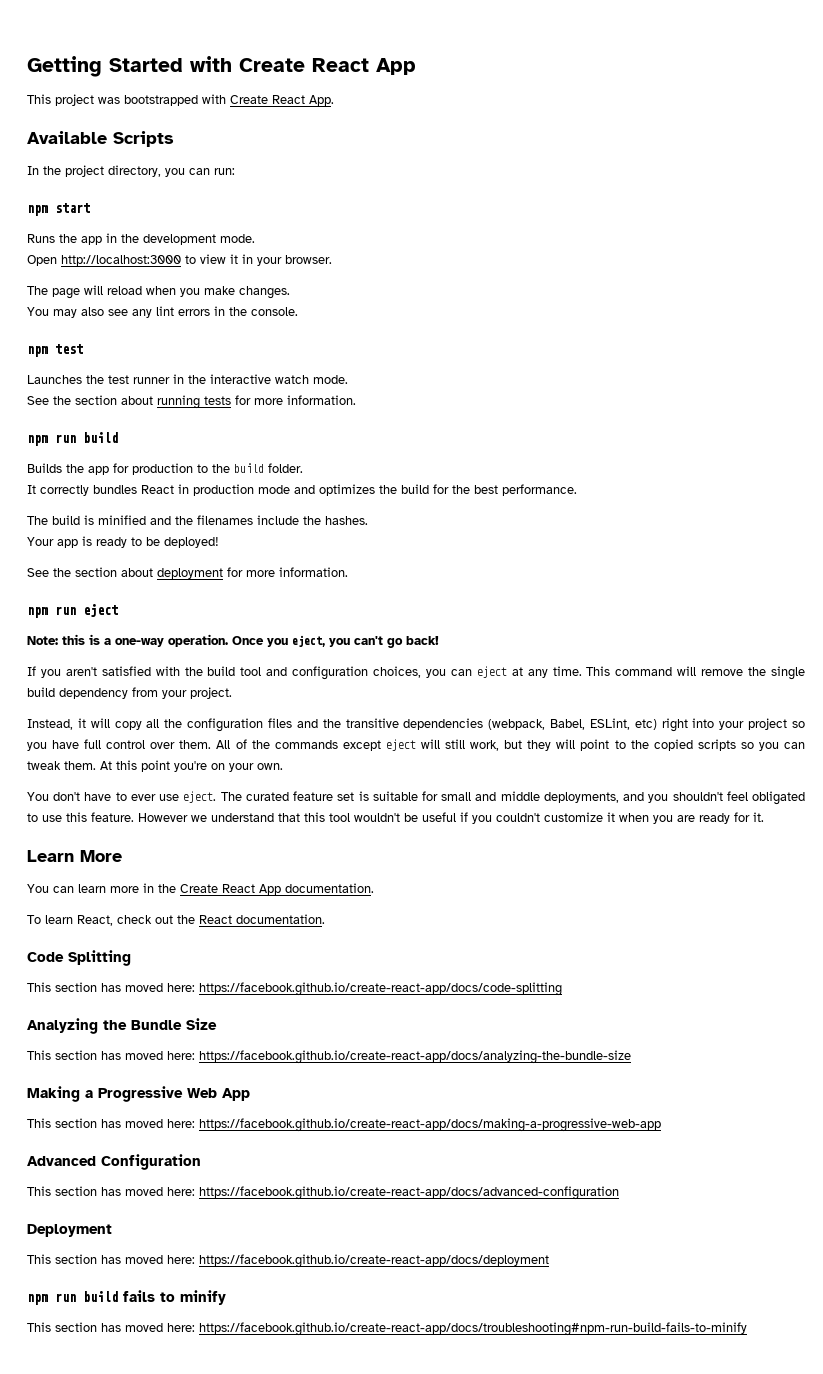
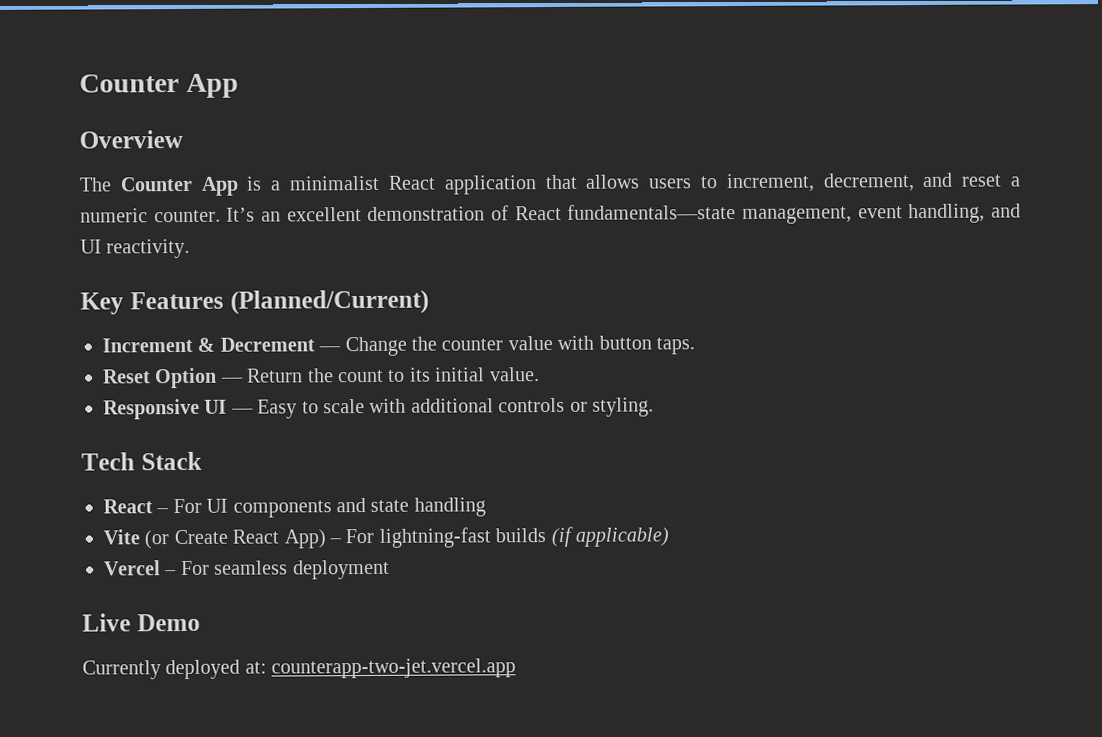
[27,56,416,77] [27,94,334,106] [27,131,174,147] [27,165,235,177] [27,203,90,216] [27,233,255,245] [27,254,332,266] [27,285,290,299] [27,306,298,318] [27,344,83,357] [27,374,348,384] [27,395,356,409] [27,432,118,446] [27,463,303,475] [27,484,577,496] [27,515,368,525] [27,536,219,548] [27,567,348,579] [27,604,118,618] [27,634,439,648] [27,666,805,680] [27,687,232,699] [27,718,806,732] [27,739,806,751] [27,760,283,772] [27,791,806,805] [27,812,764,824] [27,850,122,862] [27,883,374,895] [27,914,325,926] [27,950,131,966] [27,982,562,996] [27,1018,217,1034] [27,1050,631,1064] [27,1086,250,1102] [27,1118,661,1132] [27,1154,201,1170] [27,1186,619,1200] [27,1224,112,1237] [27,1254,549,1268] [27,1290,226,1305] [27,1322,747,1336] Getting Started with Create React App // This project was bootstrapped with Create React App. // Available Scripts // In the project directory, you can run: // npm start // Runs the app in the development mode. // Open http://localhost:3000 to view it in your browser. // The page will reload when you make changes. // You may also see any lint errors in the console. // npm test // Launches the test runner in the interactive watch mode. // See the section about running tests for more information. // npm run build // Builds the app for production to the build folder. // It correctly bundles React in production mode and optimizes the build for the best performance. // The build is minified and the filenames include the hashes. // Your app is ready to be deployed! // See the section about deployment for more information. // npm run eject // Note: this is a one-way operation. Once you eject, you can't go back! // If you aren't satisfied with the build tool and configuration choices, you can eject at any time. This command will remove the single build dependency from your project. // Instead, it will copy all the configuration files and the transitive dependencies (webpack, Babel, ESLint, etc) right into your project so you have full control over them. All of the commands except eject will still work, but they will point to the copied scripts so you can tweak them. At this point you're on your own. // You don't have to ever use eject. The curated feature set is suitable for small and middle deployments, and you shouldn't feel obligated to use this feature. However we understand that this tool wouldn't be useful if you couldn't customize it when you are ready for it. // Learn More // You can learn more in the Create React App documentation. // To learn React, check out the React documentation. // Code Splitting // This section has moved here: https://facebook.github.io/create-react-app/docs/code-splitting // Analyzing the Bundle Size // This section has moved here: https://facebook.github.io/create-react-app/docs/analyzing-the-bundle-size // Making a Progressive Web App // This section has moved here: https://facebook.github.io/create-react-app/docs/making-a-progressive-web-app // Advanced Configuration // This section has moved here: https://facebook.github.io/create-react-app/docs/advanced-configuration // Deployment // This section has moved here: https://facebook.github.io/create-react-app/docs/deployment // npm run build fails to minify // This section has moved here: https://facebook.github.io/create-react-app/docs/troubleshooting#npm-run-build-fails-to-minify -> [79,73,239,98] [79,129,183,149] [79,172,1021,196] [80,203,1021,224] [80,238,191,259] [80,289,429,315] [102,335,695,357] [102,367,540,389] [103,397,654,420] [81,451,202,471] [103,497,486,518] [103,526,669,550] [104,559,390,580] [82,613,201,632] [82,658,517,680] Counter App // Overview // The Counter App is a minimalist React application that allows users to increment, decrement, and reset a numeric counter. It’s an excellent demonstration of React fundamentals—state management, event handling, and UI reactivity. // Key Features (Planned/Current) // Increment & Decrement — Change the counter value with button taps. // Reset Option — Return the count to its initial value. // Responsive UI — Easy to scale with additional controls or styling. // Tech Stack // React – For UI components and state handling // Vite (or Create React App) – For lightning-fast builds (if applicable) // Vercel – For seamless deployment // Live Demo // Currently deployed at: counterapp-two-jet.vercel.app

